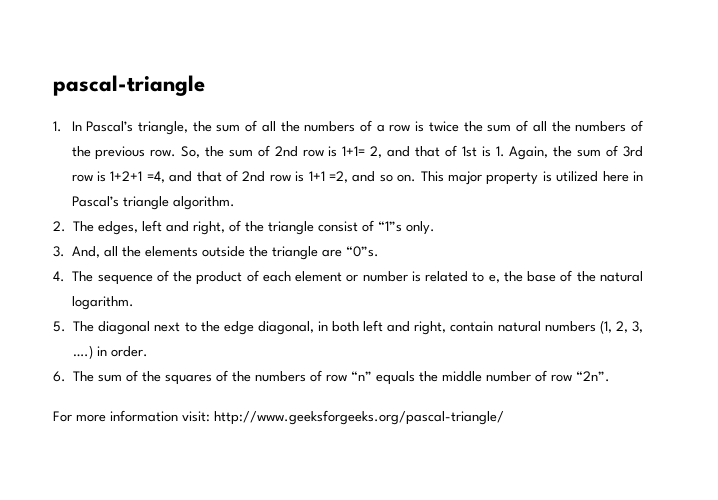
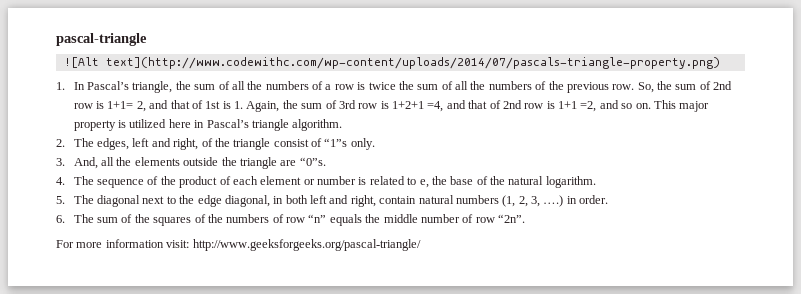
(205, 85) none -> [63,57,720,69] // ![Alt text](http://www.codewithc.com/wp-content/uploads/2014/07/pascals-triangle-property.png)

